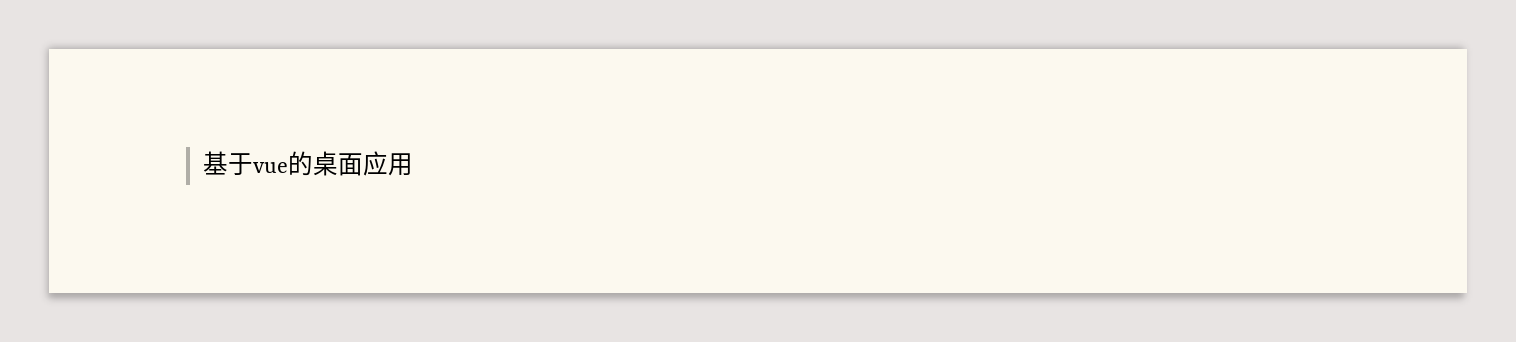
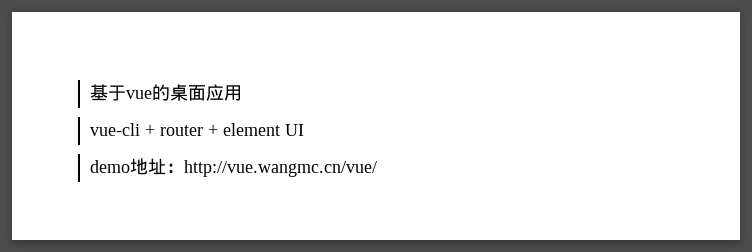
(414, 164) none -> [90,123,305,136] [90,158,378,177] // vue-cli + router + element UI // demo地址：http://vue.wangmc.cn/vue/

